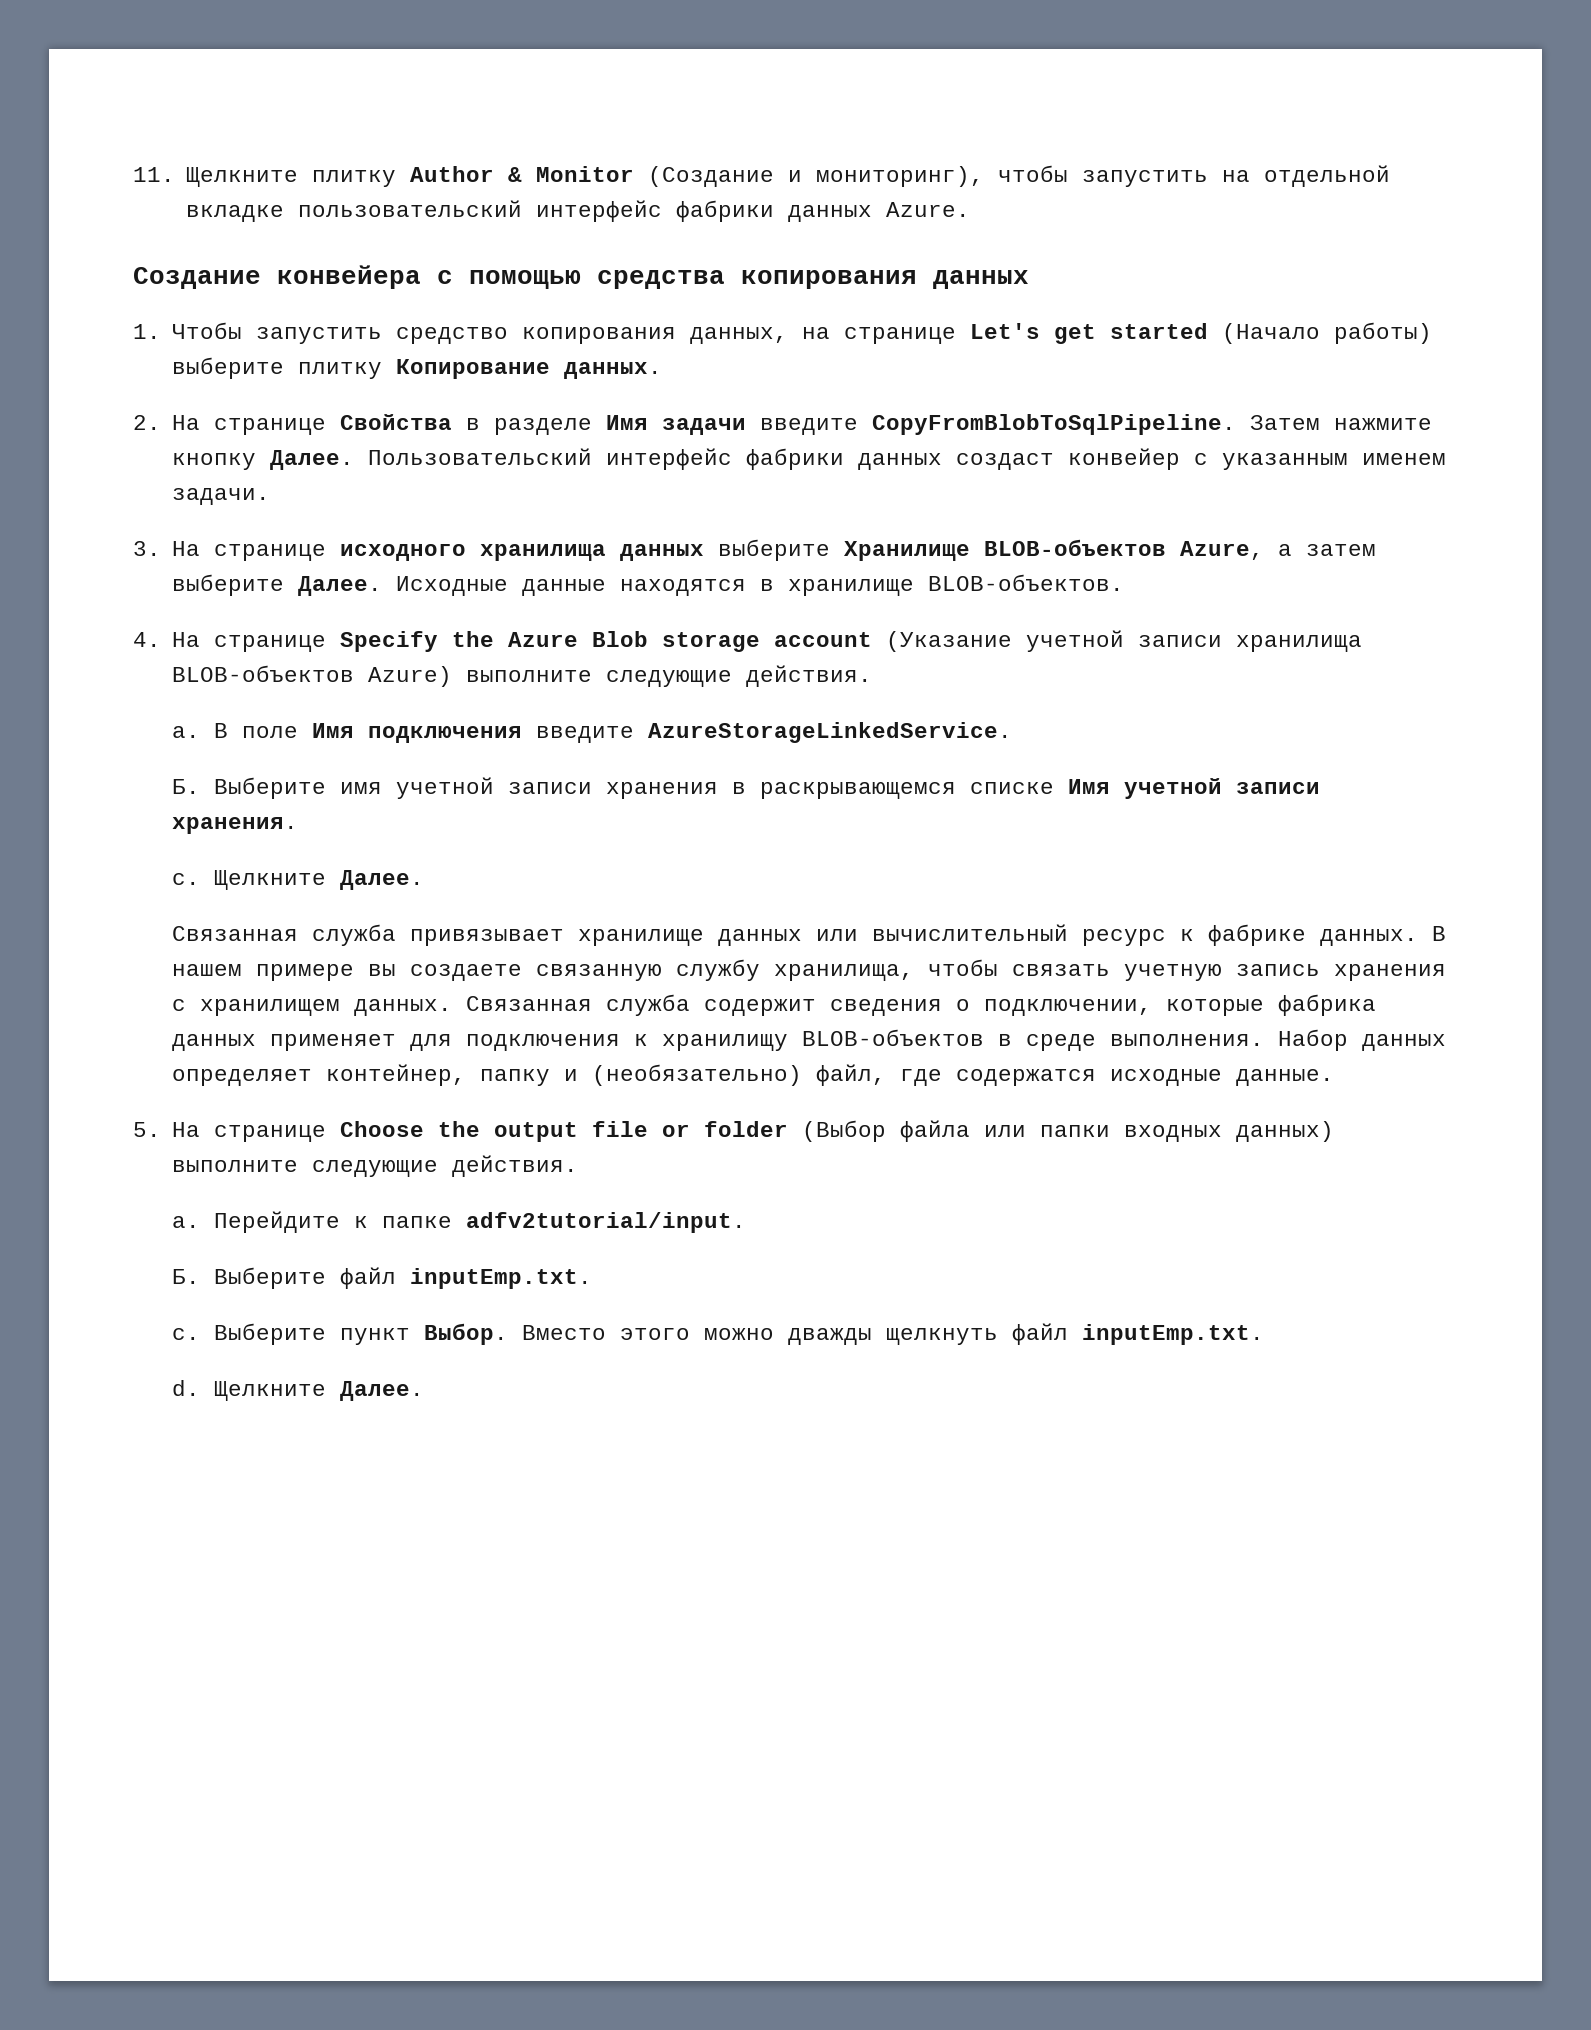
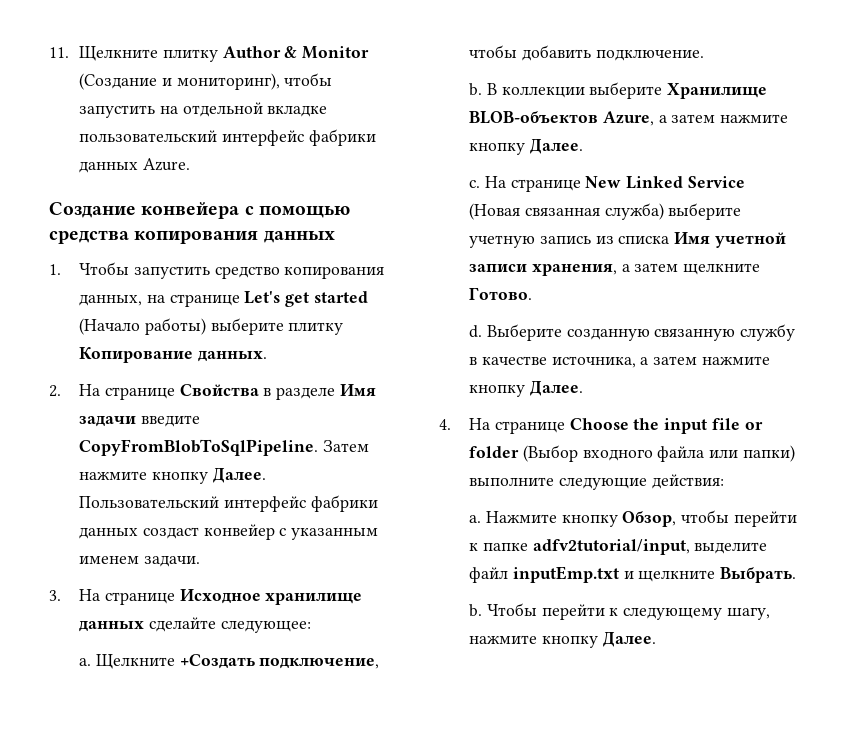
[340,544,705,561] исходного хранилища данных -> [179,589,363,605] [79,617,311,633] [79,654,380,669] [469,45,704,61] [469,83,585,98] Исходное хранилище данных сделайте следующее: // a. Щелкните +Создать подключение, чтобы добавить подключение. // b. В коллекции
[172,574,1125,596] [133,630,1363,652] [172,665,873,687] [171,722,1012,743] [171,777,1320,799] [171,817,298,834] [171,870,424,890] [171,924,1446,946] [171,959,1446,981] [171,994,1376,1016] [171,1029,1446,1051] [171,1064,1334,1086] [133,1122,161,1137] выберите Далее. Исходные данные находятся в хранилище BLOB-объектов. // 4. На странице Specify the Azure Blob storage account (Указание учетной записи хранилища BLOB-объектов Azure) выполните следующие действия. // a. В поле Имя подключения введите AzureStorageLinkedService. // Б. Выберите имя учетной записи хранения в раскрывающемся списке Имя учетной записи хранения. // c. Щелкните Далее. // Связанная служба привязывает хранилище данных или вычислительный ресурс к фабрике данных. В нашем примере вы создаете связанную службу хранилища, чтобы связать учетную запись хранения с хранилищем данных. Связанная служба содержит сведения о подключении, которые фабрика данных применяет для подключения к хранилищу BLOB-объектов в среде выполнения. Набор данных определяет контейнер, папку и (необязательно) файл, где содержатся исходные данные. // 5. -> [720,114,789,123] [469,139,583,155] [469,176,745,192] [469,203,742,220] [469,232,786,248] [469,263,761,276] [469,287,533,300] [469,324,796,341] [469,356,770,368] [469,381,583,397] [439,419,451,430] нажмите кнопку Далее. // c. На странице New Linked Service (Новая связанная служба) выберите учетную запись из списка Имя учетной записи хранения, а затем щелкните Готово. // d. Выберите созданную связанную службу в качестве источника, а затем нажмите кнопку Далее. // 4.
[494,1122,579,1142] output -> [664,418,708,434] input
(887, 1131) none -> [582,449,653,461] входного
[1040,1121,1335,1142] [172,1155,579,1177] [171,1211,746,1233] [171,1267,592,1289] [171,1323,1264,1345] [171,1380,326,1401] папки входных данных) выполните следующие действия. // a. Перейдите к папке adfv2tutorial/input. // Б. Выберите файл inputEmp.txt. // c. Выберите пункт Выбор. Вместо этого можно дважды щелкнуть файл inputEmp.txt. // d. Щелкните -> [742,445,795,462] [469,474,724,490] [469,510,797,527] [469,539,768,555] [469,566,797,583] [469,603,770,620] [469,635,598,648] папки) выполните следующие действия: // a. Нажмите кнопку Обзор, чтобы перейти к папке adfv2tutorial/input, выделите файл inputEmp.txt и щелкните Выбрать. // b. Чтобы перейти к следующему шагу, нажмите кнопку

